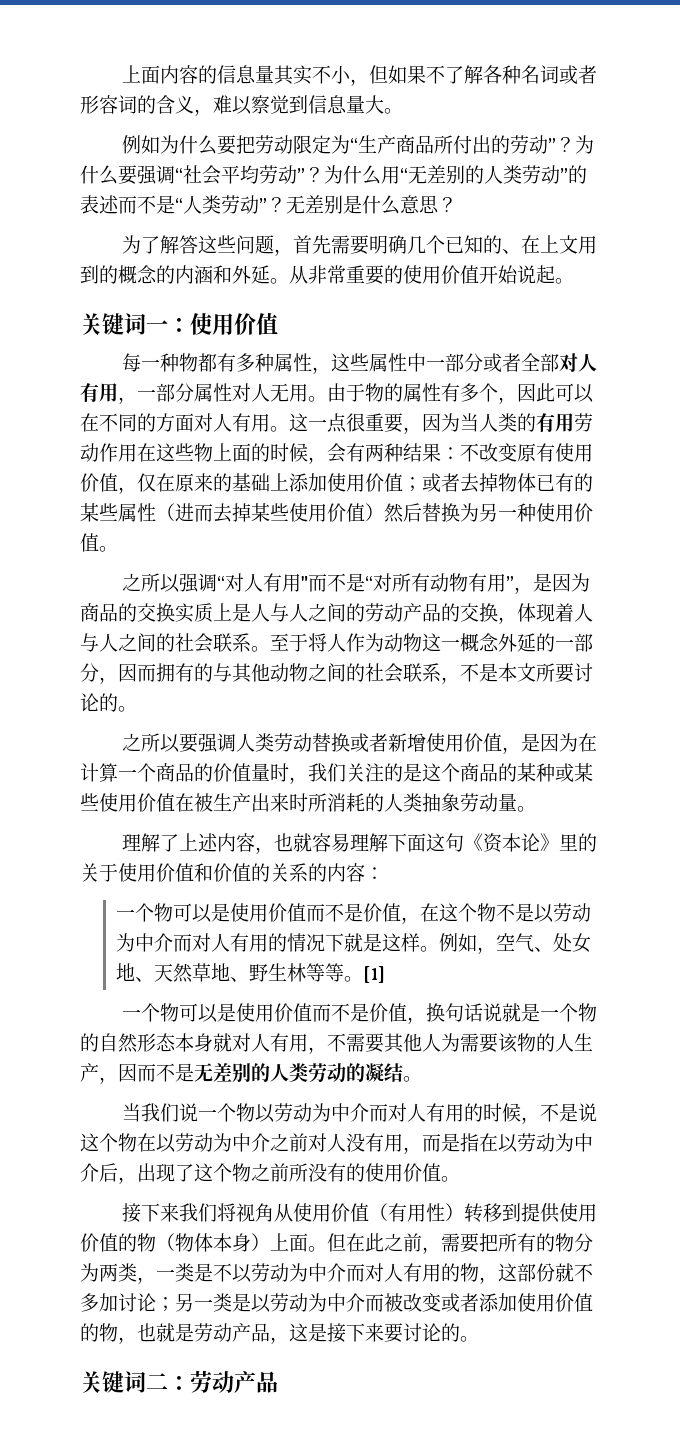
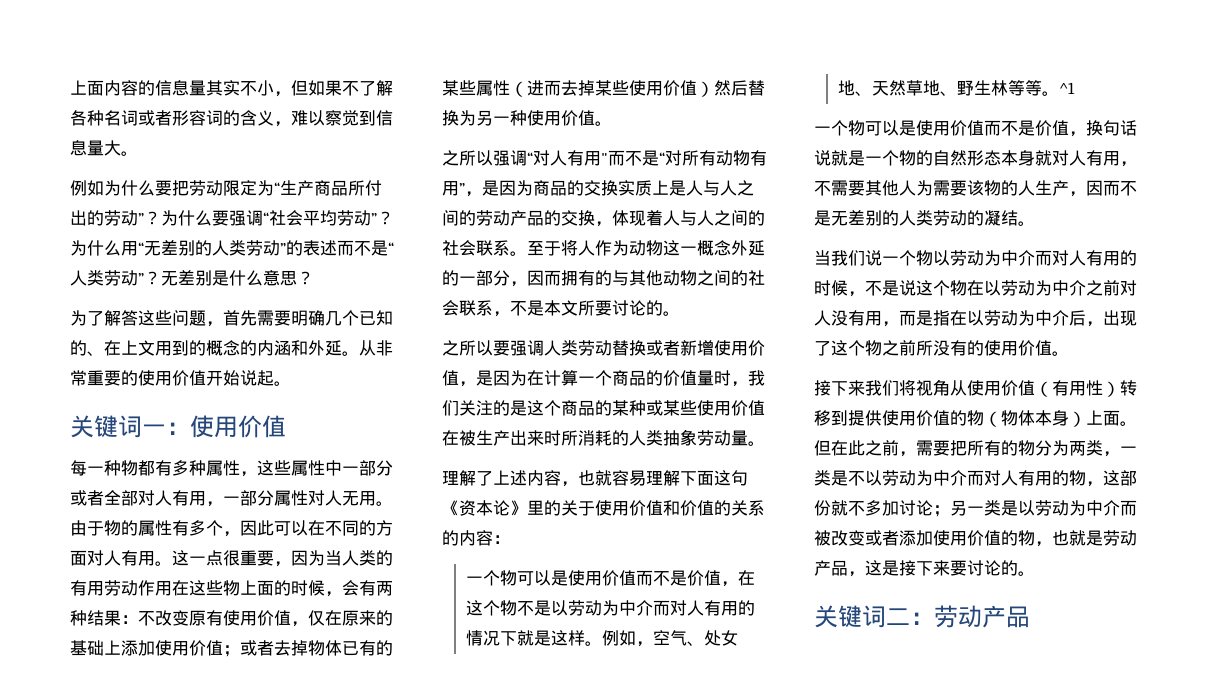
[363,966,386,983] [1] -> [1058,82,1075,94] ^1

